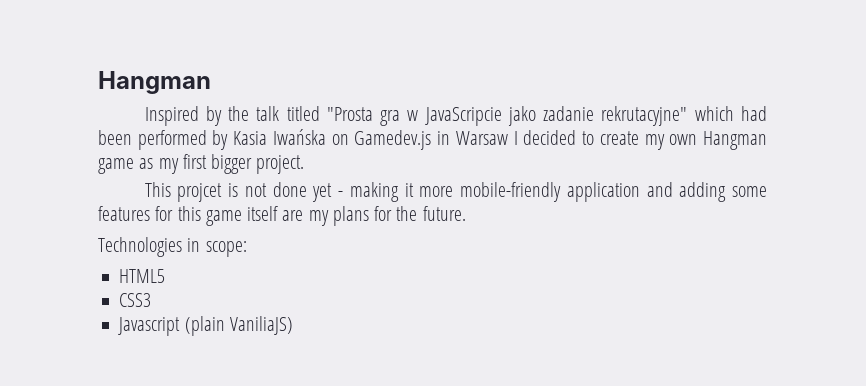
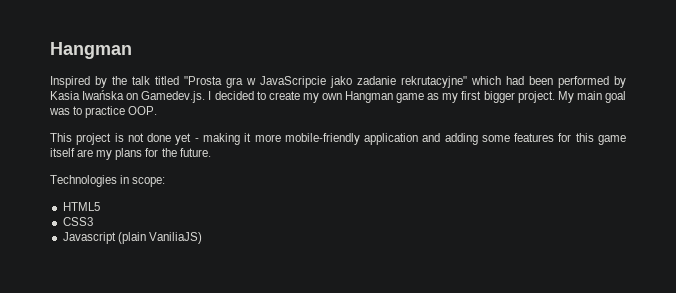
[354,130,508,150] Gamedev.js in Warsaw -> [141,91,206,103] Gamedev.js.
(305, 164) none -> [557,91,626,103] [49,106,158,118] My main goal was to practice OOP.
[177,183,223,202] projcet -> [76,133,112,145] project

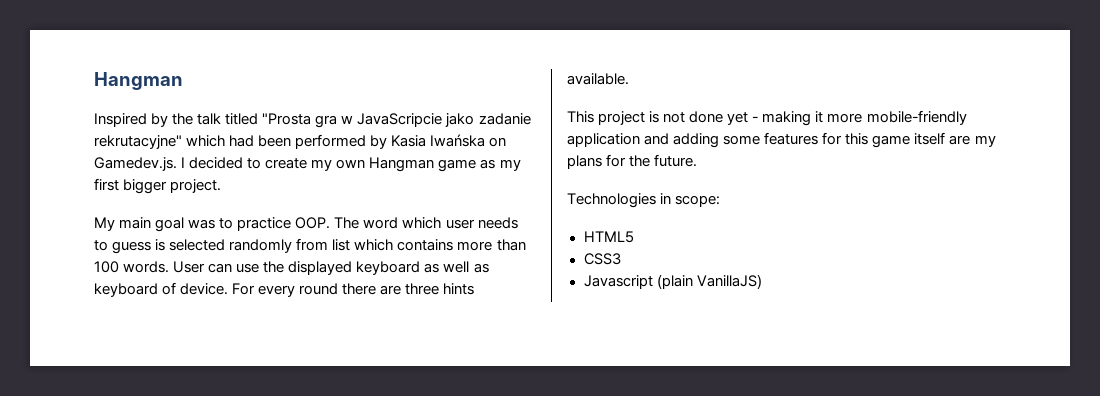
(555, 97) none -> (222, 186) //
(158, 110) none -> [334,217,518,229] [94,238,526,254] [94,261,489,275] [94,282,475,297] [567,73,629,85] The word which user needs to guess is selected randomly from list which contains more than 100 words. User can use the displayed keyboard as well as keyboard of device. For every round there are three hints available.
[148,232,202,244] VaniliaJS) -> [696,274,762,289] VanillaJS)

